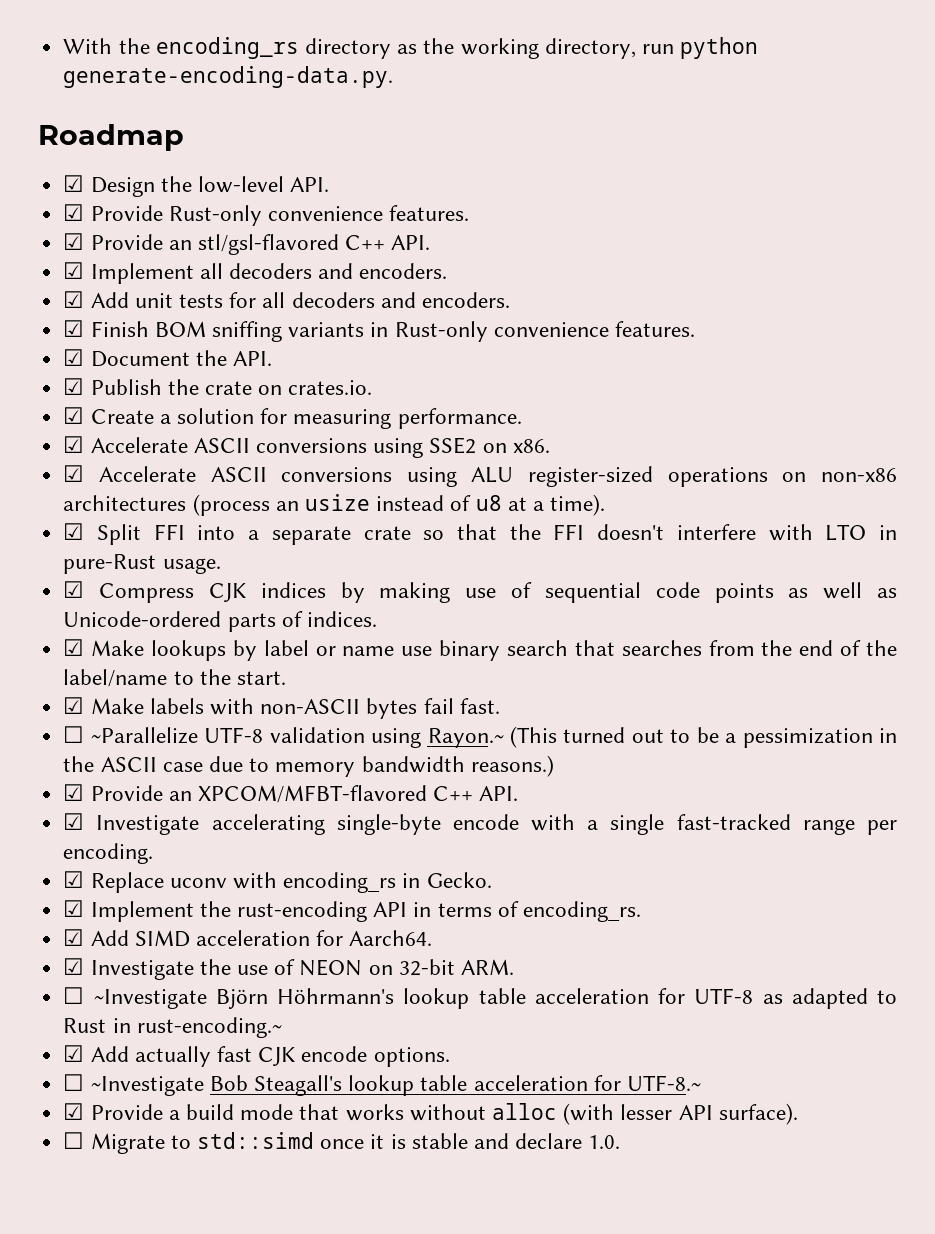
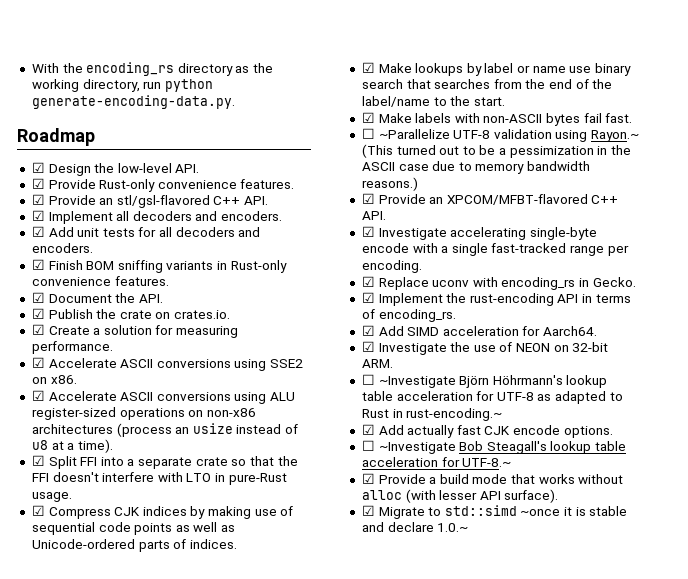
[63,1132,85,1149] ☐ -> [361,505,375,516] ☑
[320,1139,365,1149] once -> [520,509,561,516] ~once
[588,1135,621,1149] 1.0. -> [437,523,469,532] 1.0.~

